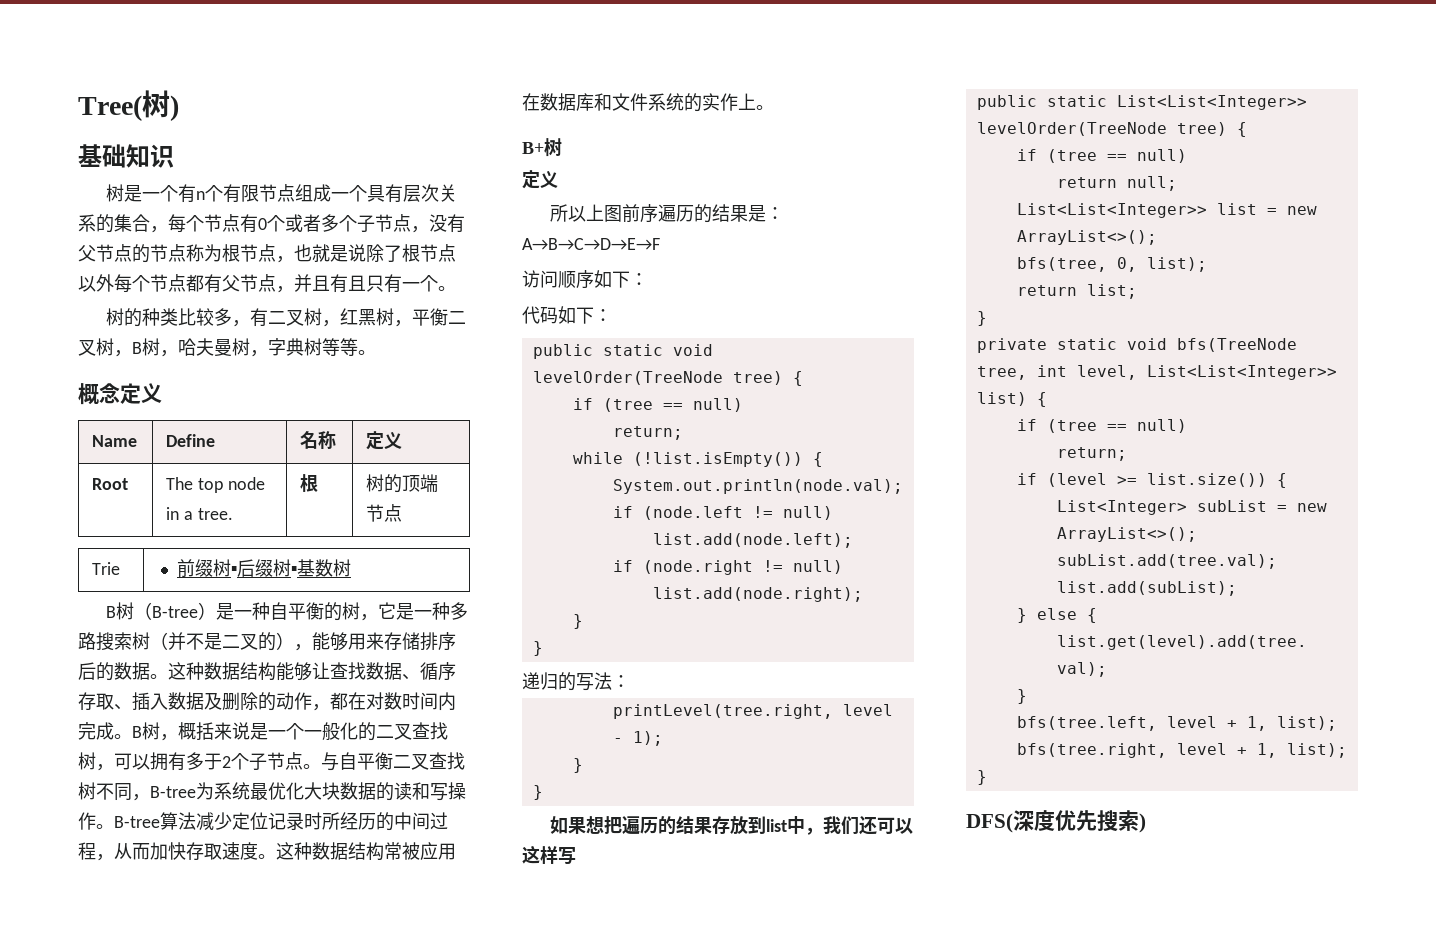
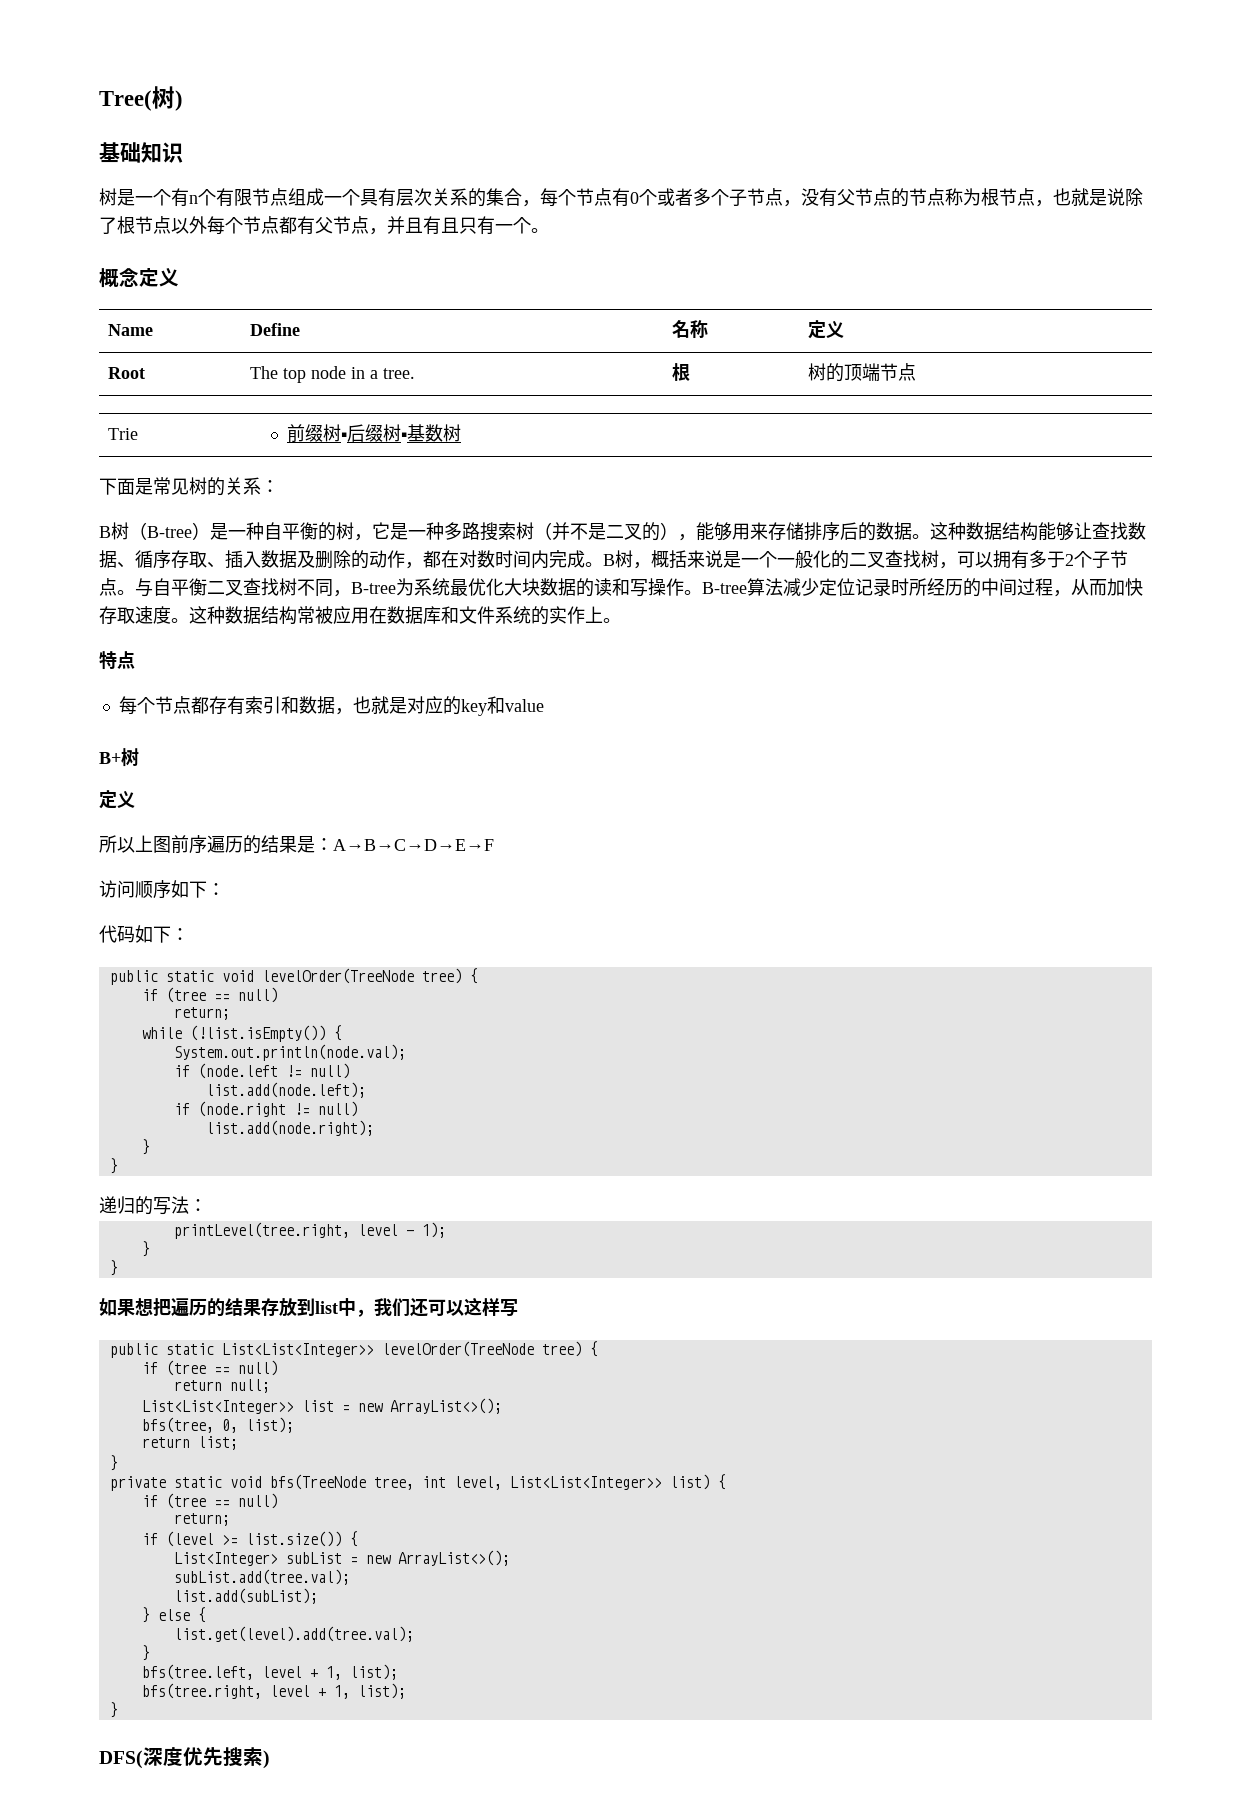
[105,308,466,327] [78,338,376,357] // 树的种类比较多，有二叉树，红黑树，平衡二叉树，B树，哈夫曼树，字典树等等。 -> (549, 230) none
(351, 568) none -> [99,477,279,496] // 下面是常见树的关系：
(774, 107) none -> [99,651,135,670] [118,696,544,716] // 特点 // 每个节点都存有索引和数据，也就是对应的key和value

